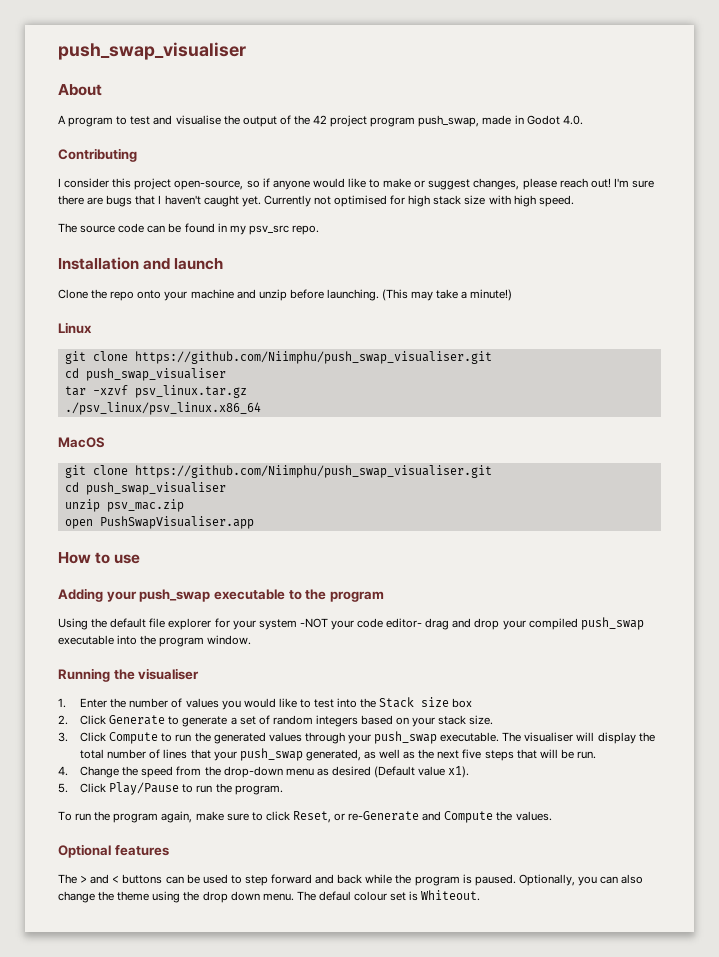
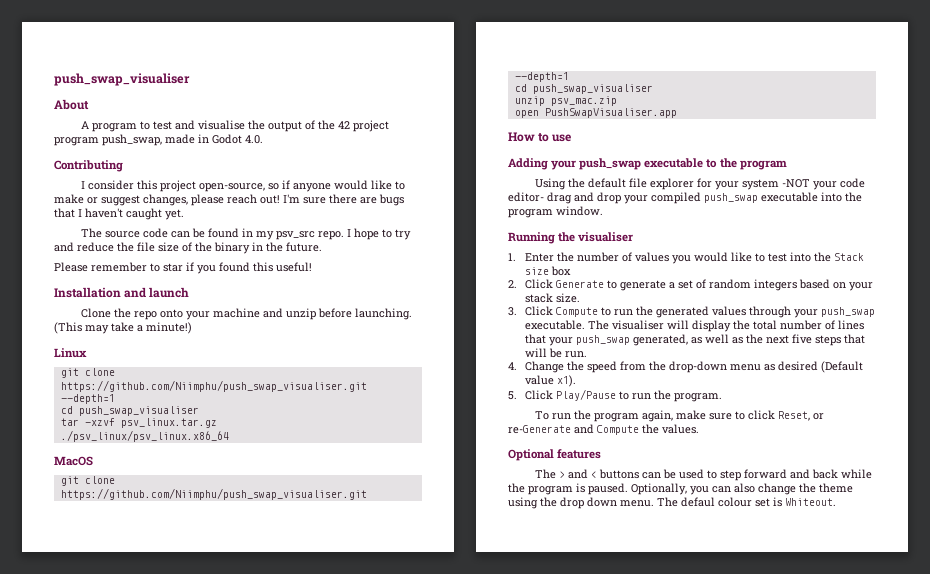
[263,195,574,207] Currently not optimised for high stack size with high speed. -> (184, 214) none
(319, 230) none -> [347,228,412,240] [54,242,322,254] [54,262,312,274] I hope to try and reduce the file size of the binary in the future. // Please remember to star if you found this useful!
(492, 357) none -> [60,394,115,404] --depth=1
(492, 471) none -> [514,72,569,82] --depth=1

